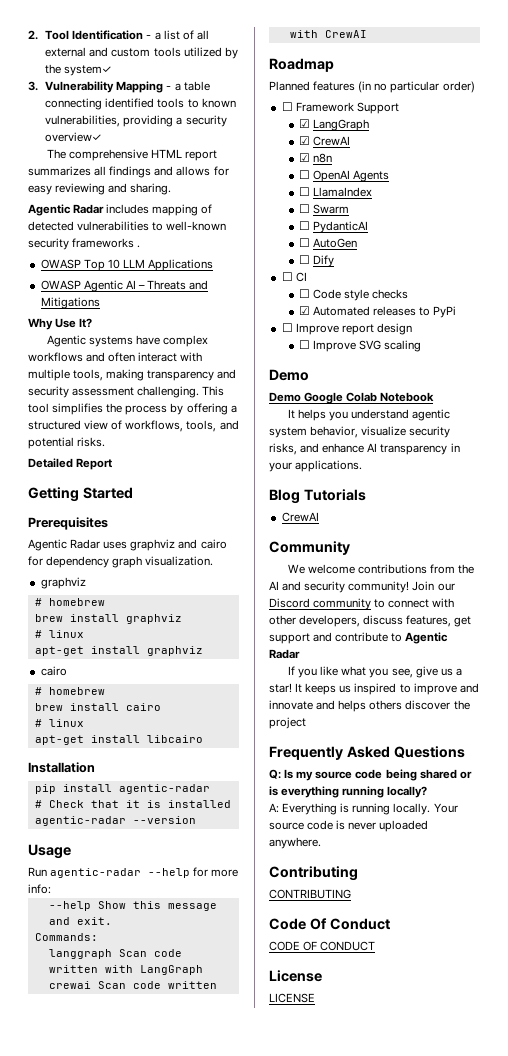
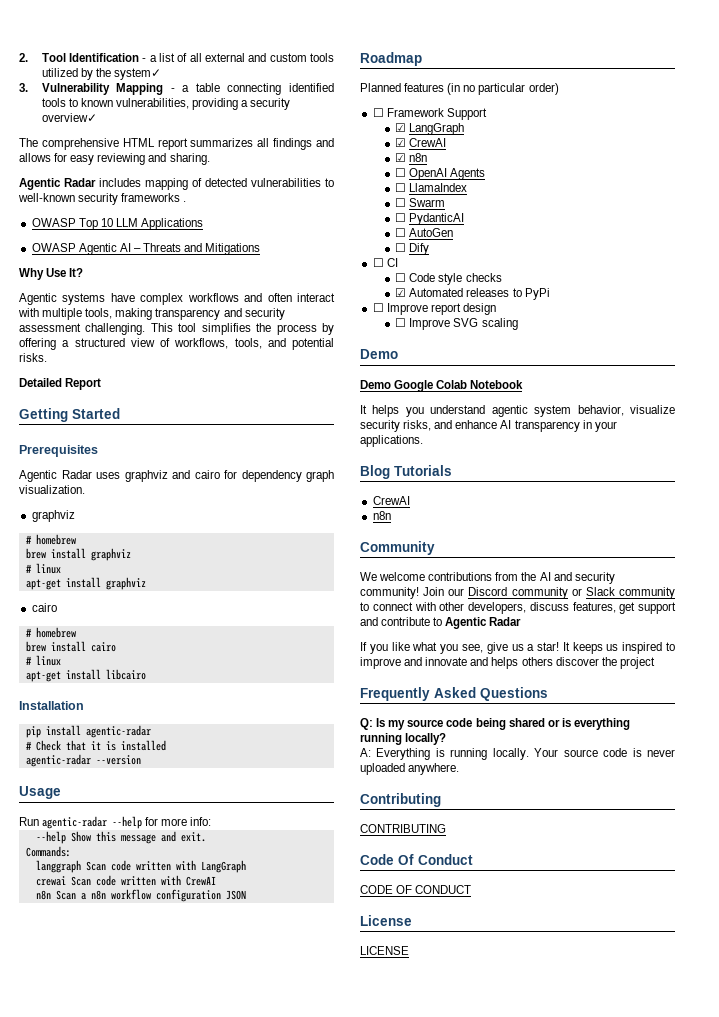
(367, 34) none -> [35,889,246,902] // n8n Scan a n8n workflow configuration JSON
(319, 517) none -> [372,511,391,520] // n8n
(372, 604) none -> [571,587,675,599] or Slack community

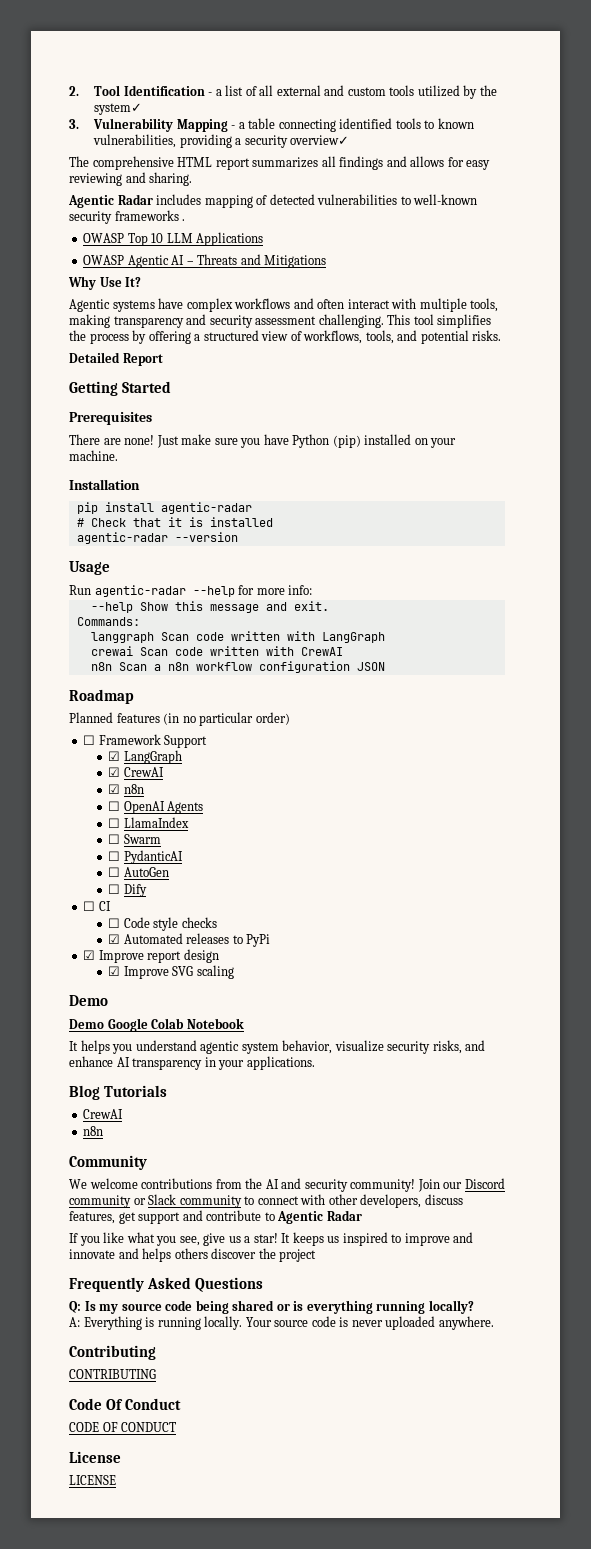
[19,470,334,482] [19,485,85,494] [31,510,75,522] [25,534,76,545] [25,548,131,561] [25,563,61,574] [25,577,146,590] [31,603,57,612] [25,627,76,638] [25,641,116,652] [25,655,61,666] [25,669,146,682] Agentic Radar uses graphviz and cairo for dependency graph visualization. // graphviz // # homebrew // brew install graphviz // # linux // apt-get install graphviz // cairo // # homebrew // brew install cairo // # linux // apt-get install libcairo -> [69,434,457,448] [69,450,118,461] There are none! Just make sure you have Python (pip) installed on your machine.
[372,303,384,312] ☐ -> [83,950,96,960] ☑
[395,318,407,327] ☐ -> [108,966,121,976] ☑

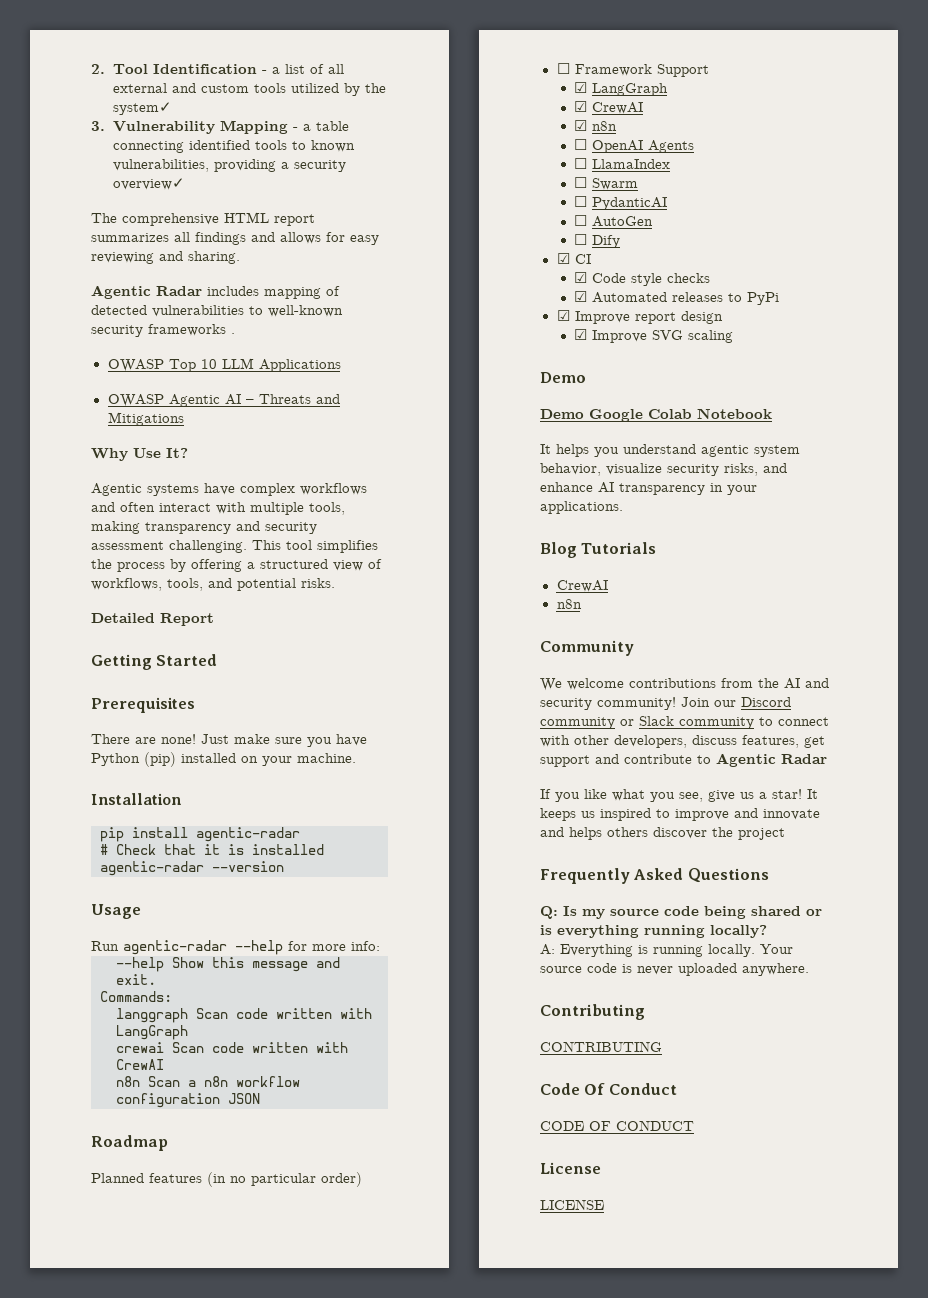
[83,901,96,911] ☐ -> [556,253,570,264] ☑
[108,918,121,928] ☐ -> [574,272,588,283] ☑

